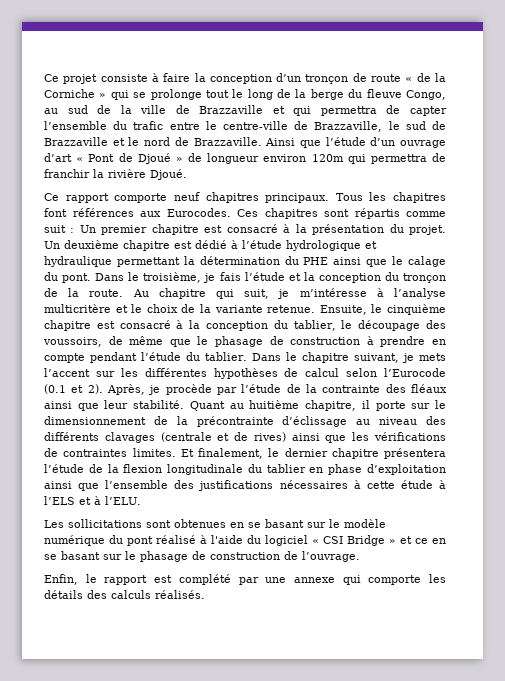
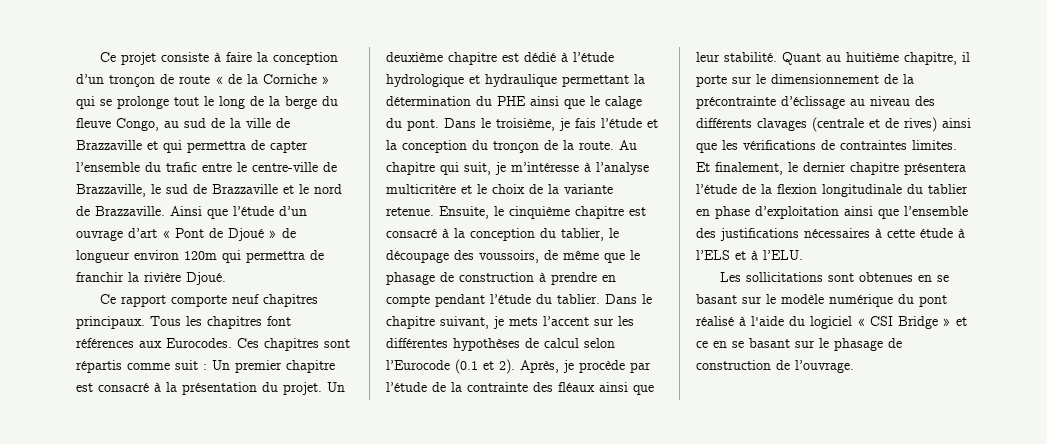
[44,574,446,585] [44,590,205,599] // Enfin, le rapport est complété par une annexe qui comporte les détails des calculs réalisés. -> (854, 366) none

